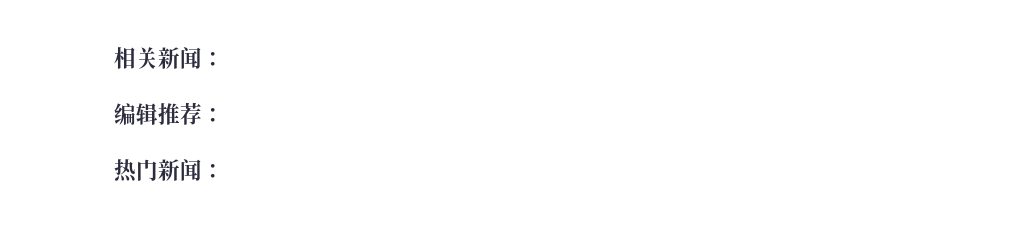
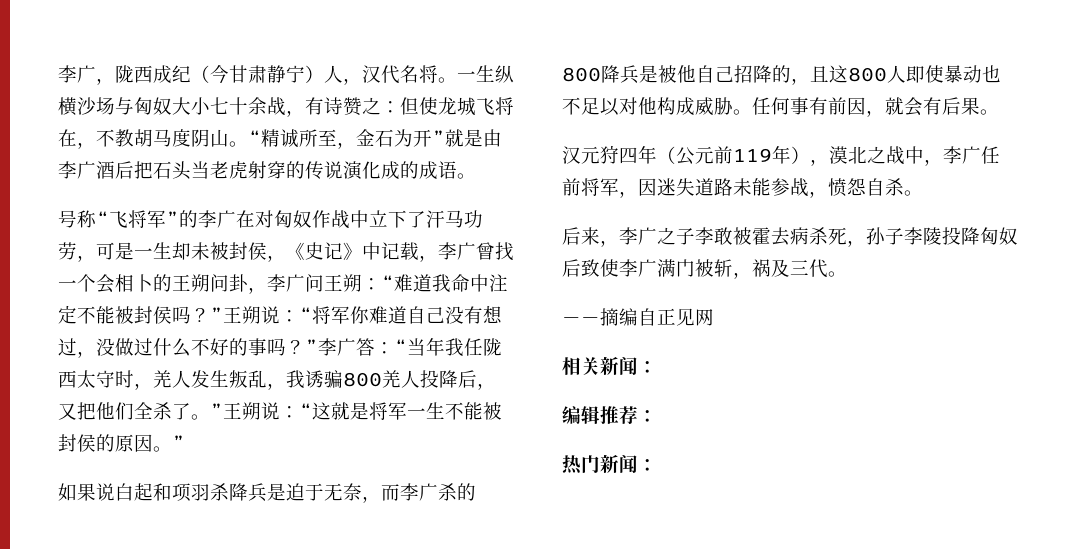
(114, 58) none -> [58,65,514,85] [58,97,514,117] [58,129,502,149] [58,161,476,180] [58,210,483,229] [58,242,514,262] [58,274,508,294] [58,305,502,324] [58,337,502,358] [58,370,496,390] [58,402,502,420] [58,434,185,452] [58,483,476,503] [562,65,1001,85] [562,97,999,117] [562,145,1000,166] [562,178,923,198] [562,227,1018,247] [562,259,847,279] [562,308,714,326] 李广，陇西成纪（今甘肃静宁）人，汉代名将。一生纵横沙场与匈奴大小七十余战，有诗赞之：但使龙城飞将在，不教胡马度阴山。“精诚所至，金石为开”就是由李广酒后把石头当老虎射穿的传说演化成的成语。 // 号称“飞将军”的李广在对匈奴作战中立下了汗马功劳，可是一生却未被封侯，《史记》中记载，李广曾找一个会相卜的王朔问卦，李广问王朔：“难道我命中注定不能被封侯吗？”王朔说：“将军你难道自己没有想过，没做过什么不好的事吗？”李广答：“当年我任陇西太守时，羌人发生叛乱，我诱骗800羌人投降后，又把他们全杀了。”王朔说：“这就是将军一生不能被封侯的原因。” // 如果说白起和项羽杀降兵是迫于无奈，而李广杀的800降兵是被他自己招降的，且这800人即使暴动也不足以对他构成威胁。任何事有前因，就会有后果。 // 汉元狩四年（公元前119年），漠北之战中，李广任前将军，因迷失道路未能参战，愤怨自杀。 // 后来，李广之子李敢被霍去病杀死，孙子李陵投降匈奴后致使李广满门被斩，祸及三代。 // －－摘编自正见网 //

